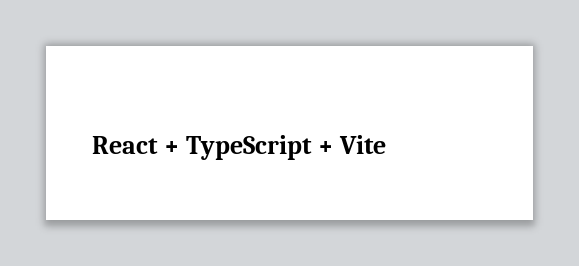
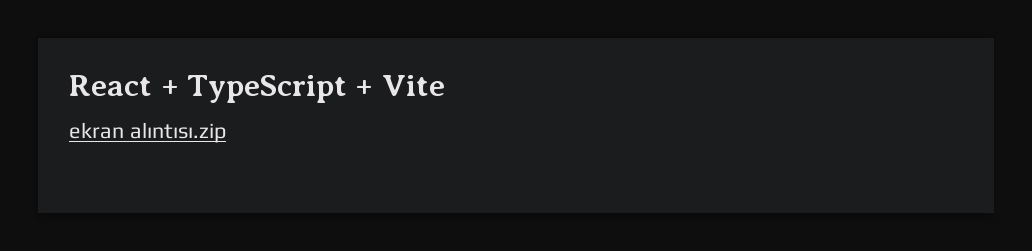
(387, 144) none -> [69,122,226,143] // ekran alıntısı.zip

